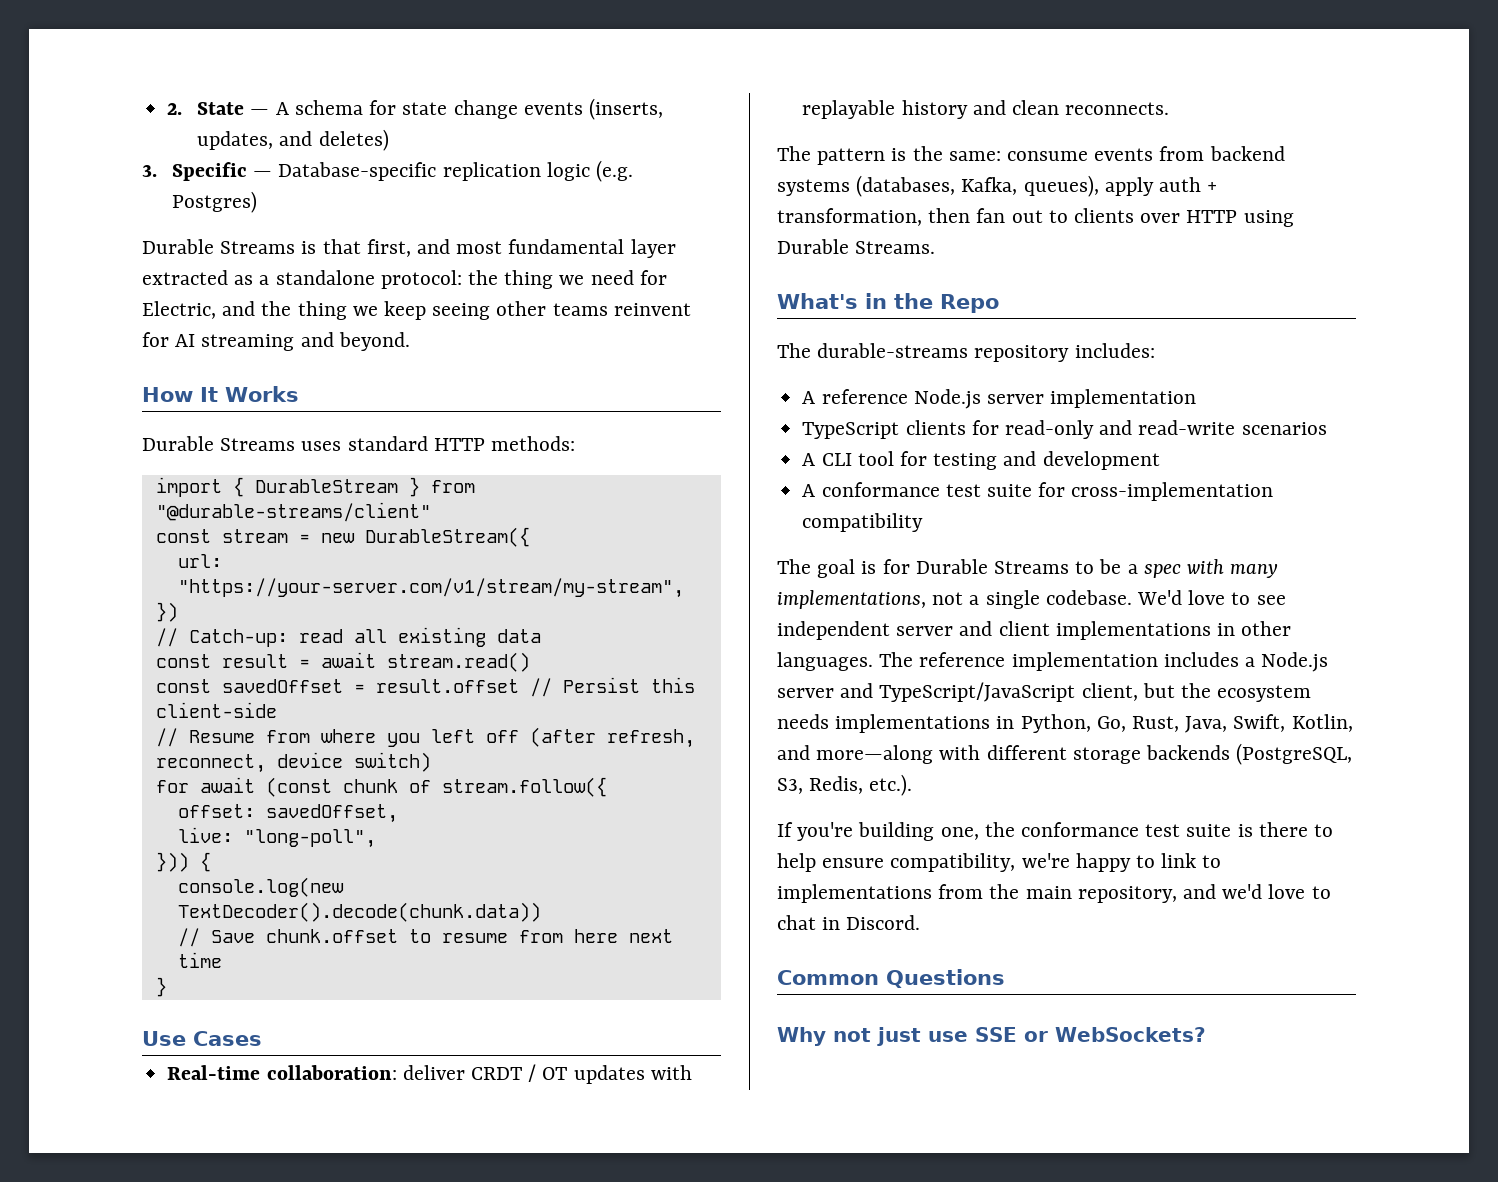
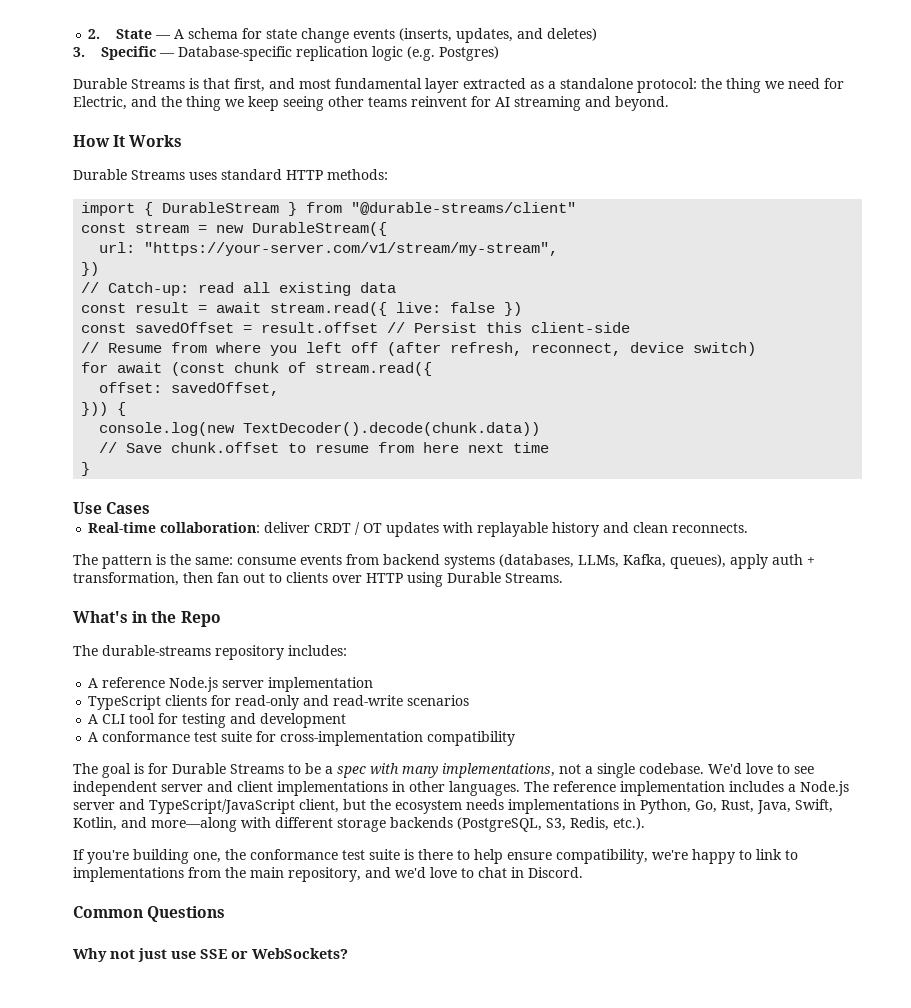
[386,652,530,672] stream.read() -> [270,302,523,316] stream.read({ live: false })
[441,777,607,797] stream.follow({ -> [315,362,433,376] stream.read({
[177,827,376,848] // live: "long-poll", -> (280, 389) none
(956, 186) none -> [578,555,619,568] LLMs,

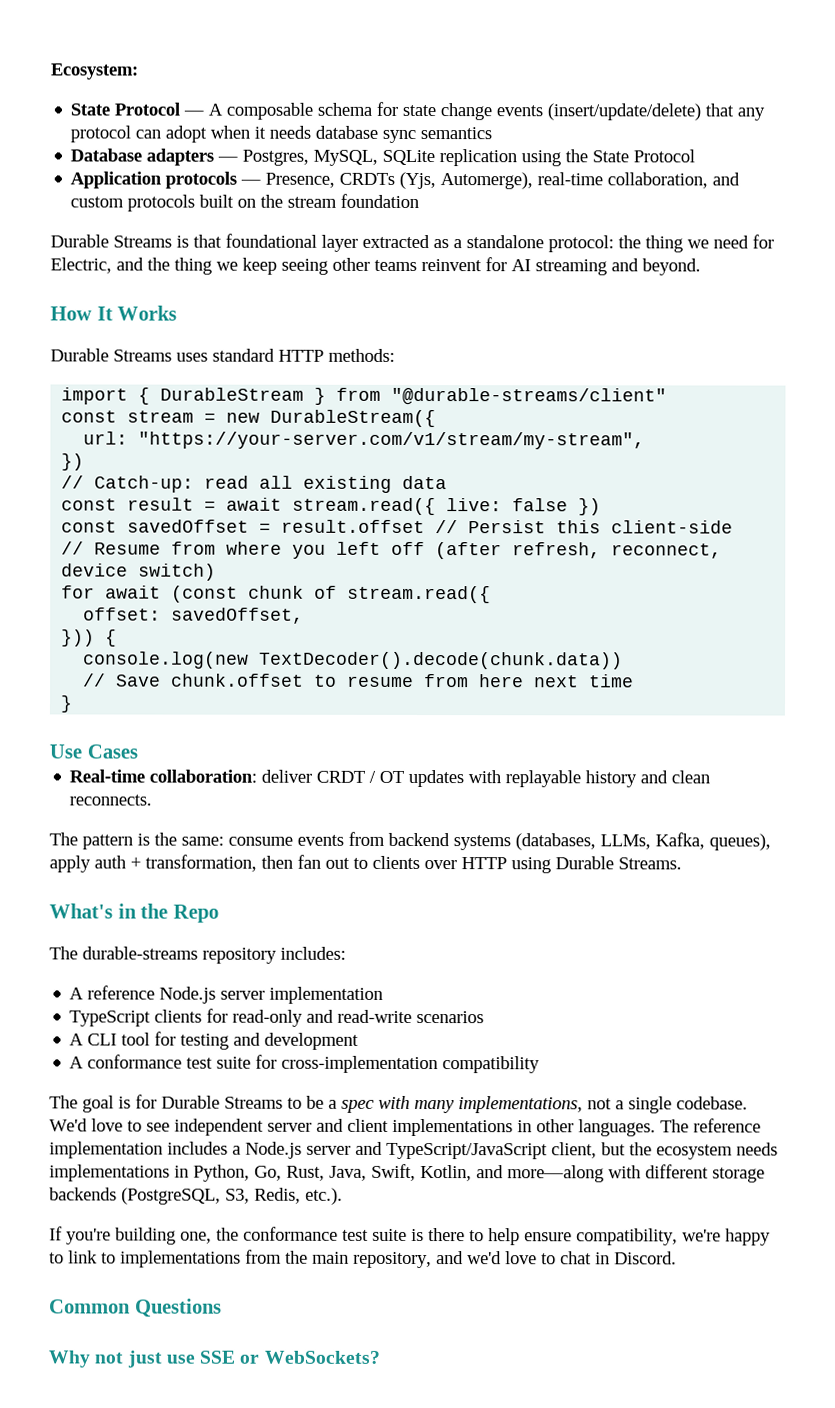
[88,29,153,39] 2. State -> [50,63,139,80] [70,102,181,116] Ecosystem: // State Protocol
(185, 34) none -> [226,102,314,120] composable
[399,28,598,43] [73,46,499,61] (inserts, updates, and deletes) // 3. Specific — Database-specific replication logic (e.g. Postgres) -> [547,103,766,121] [70,125,493,143] [70,148,696,167] [70,171,741,190] [70,193,420,212] (insert/update/delete) that any protocol can adopt when it needs database sync semantics // Database adapters — Postgres, MySQL, SQLite replication using the State Protocol // Application protocols — Presence, CRDTs (Yjs, Automerge), real-time collaboration, and custom protocols built on the stream foundation
[234,78,422,92] first, and most fundamental -> [225,233,317,248] foundational

